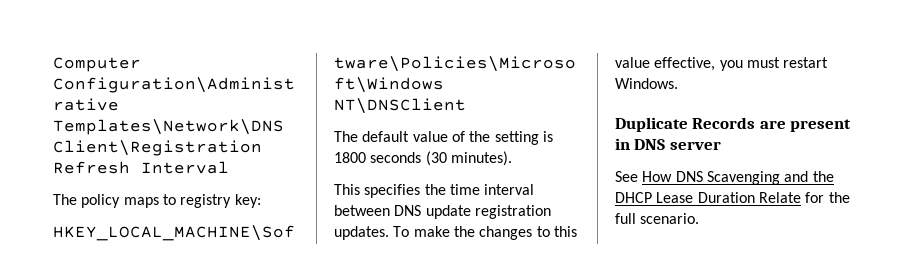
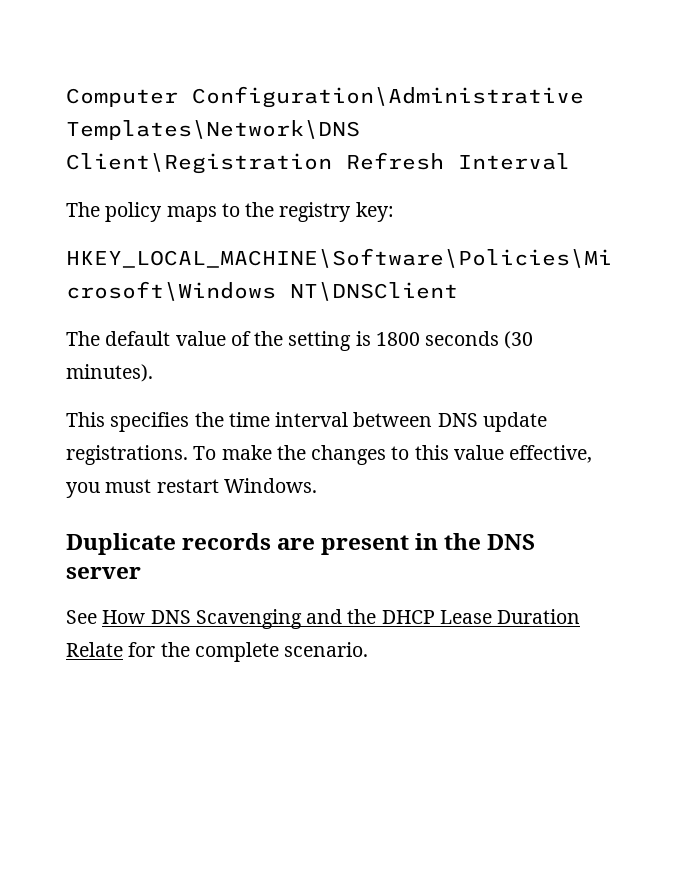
(176, 199) none -> [245,202,275,217] the
[474,205,551,219] [334,226,389,240] registration updates. -> [66,445,188,465] registrations.
[692,117,756,129] Records -> [182,533,272,550] records
(630, 144) none -> [444,533,482,550] the
[615,213,636,224] full -> [194,642,279,662] complete

